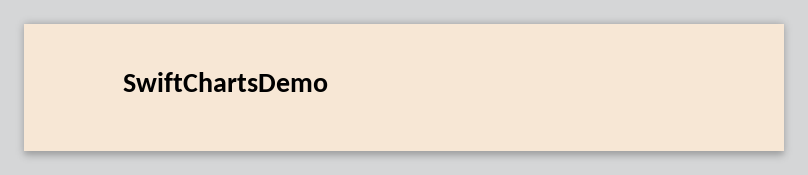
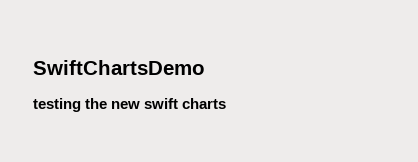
(328, 82) none -> [33,98,227,112] // testing the new swift charts

